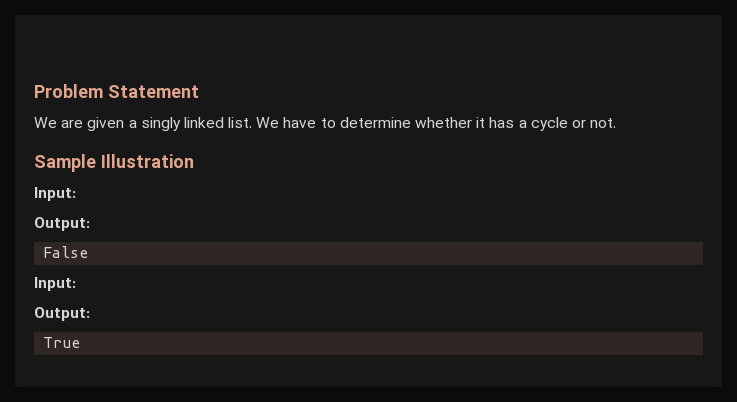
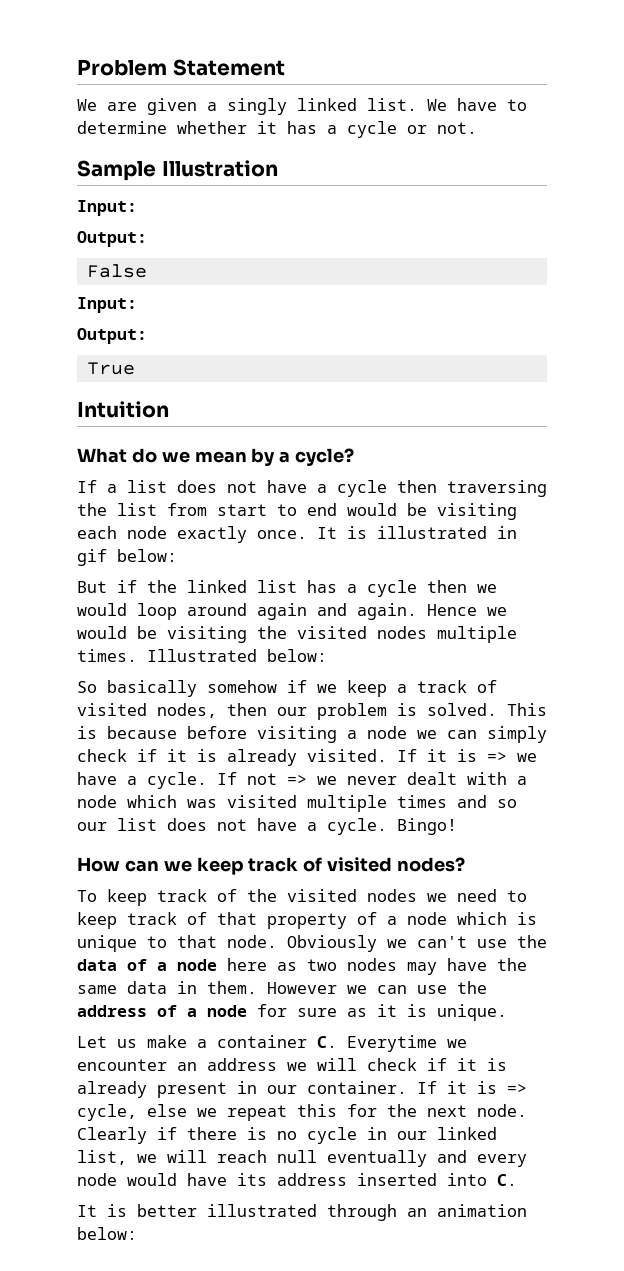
(81, 342) none -> [77,401,169,418] [77,448,355,466] [77,480,547,497] [77,503,517,520] [77,526,517,543] [77,549,177,566] [77,580,497,597] [77,603,507,620] [77,626,517,643] [77,649,327,662] [77,680,497,697] [77,703,547,720] [77,726,547,743] [77,749,537,766] [77,772,527,789] [77,795,517,812] [77,818,457,835] [77,857,466,875] [77,889,527,906] [77,912,537,929] [77,935,547,952] [77,958,527,975] [77,981,487,994] [77,1004,507,1021] [77,1035,467,1052] [77,1058,507,1071] [77,1081,527,1098] [77,1104,527,1121] [77,1127,497,1144] [77,1150,527,1167] [77,1173,517,1186] [77,1204,527,1221] [77,1227,137,1240] // Intuition // What do we mean by a cycle? // If a list does not have a cycle then traversing the list from start to end would be visiting each node exactly once. It is illustrated in gif below: // But if the linked list has a cycle then we would loop around again and again. Hence we would be visiting the visited nodes multiple times. Illustrated below: // So basically somehow if we keep a track of visited nodes, then our problem is solved. This is because before visiting a node we can simply check if it is already visited. If it is => we have a cycle. If not => we never dealt with a node which was visited multiple times and so our list does not have a cycle. Bingo! // How can we keep track of visited nodes? // To keep track of the visited nodes we need to keep track of that property of a node which is unique to that node. Obviously we can't use the data of a node here as two nodes may have the same data in them. However we can use the address of a node for sure as it is unique. // Let us make a container C. Everytime we encounter an address we will check if it is already present in our container. If it is => cycle, else we repeat this for the next node. Clearly if there is no cycle in our linked list, we will reach null eventually and every node would have its address inserted into C. // It is better illustrated through an animation below:

